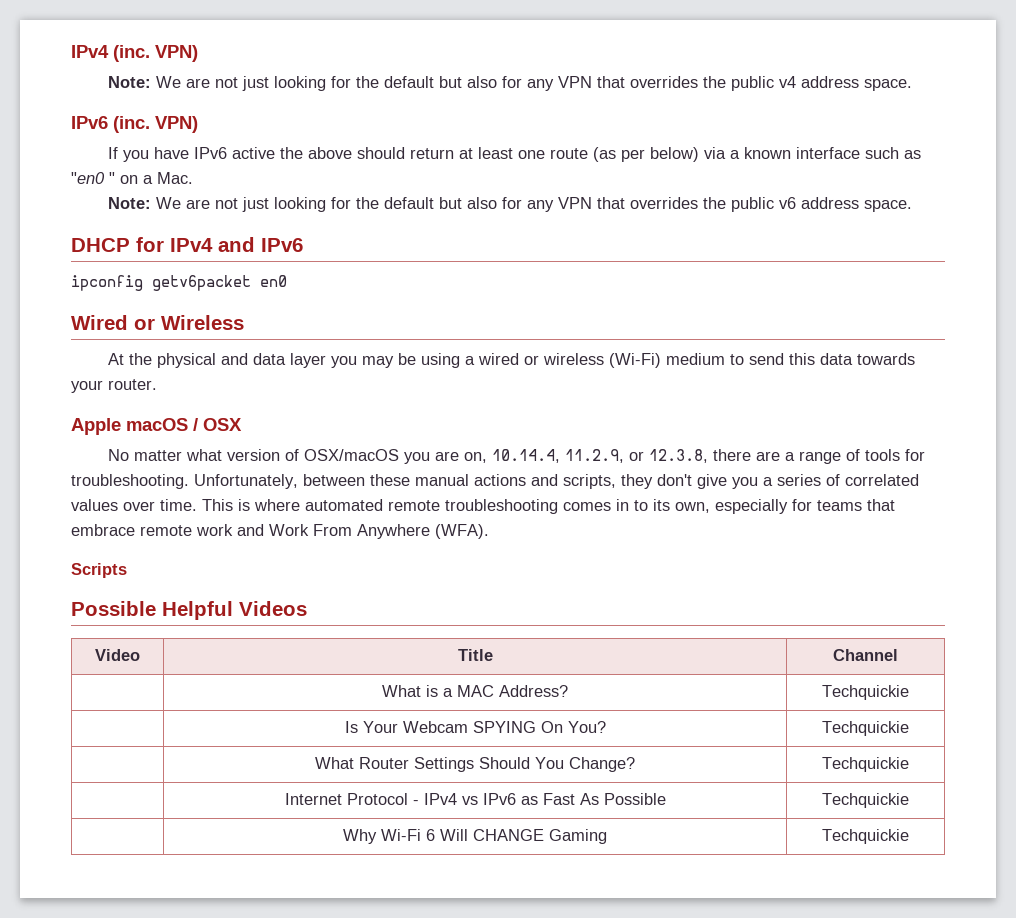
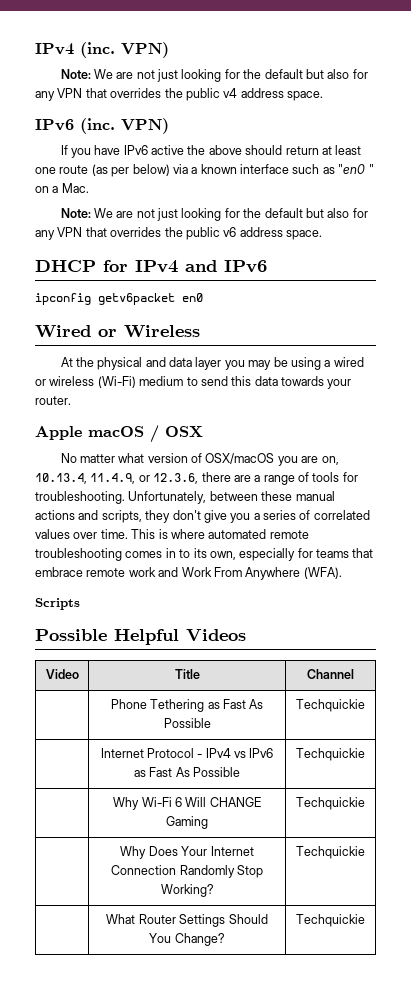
[491,449,708,463] 10.14.4, 11.2.9, or 12.3.8, -> [35,473,199,484] 10.13.4, 11.4.9, or 12.3.6,
[382,685,568,697] [822,685,909,700] [344,721,606,733] [822,721,909,736] [315,757,635,772] What is a MAC Address? | Techquickie // | Is Your Webcam SPYING On You? | Techquickie // | What Router Settings Should You Change? -> [110,699,264,712] [163,718,211,728] Phone Tethering as Fast As Possible
(909, 836) none -> [120,846,254,859] [111,865,263,878] [160,884,214,897] [296,846,365,859] [106,914,268,927] [149,933,225,946] [296,914,365,927] // | Why Does Your Internet Connection Randomly Stop Working? | Techquickie // | What Router Settings Should You Change? | Techquickie

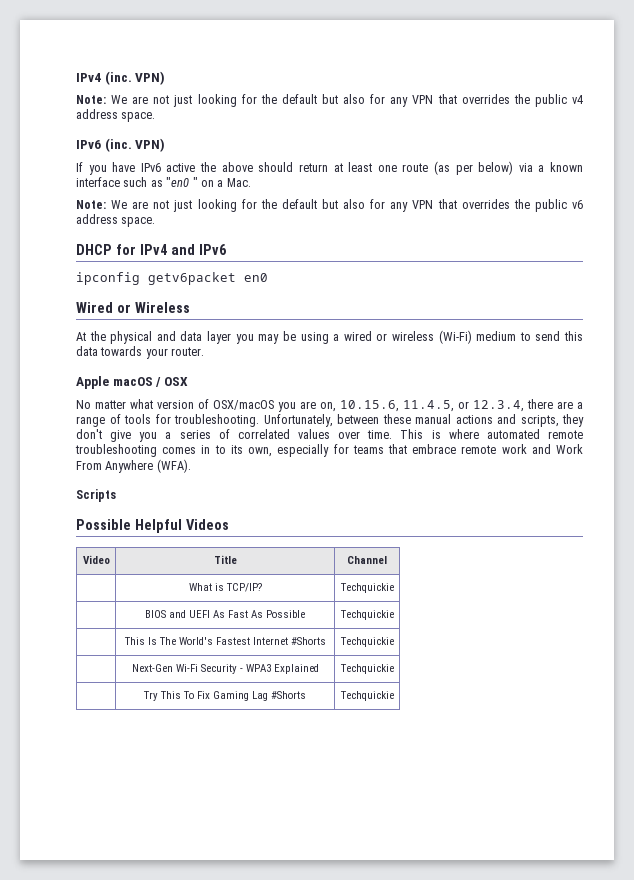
[35,473,199,484] 10.13.4, 11.4.9, or 12.3.6, -> [340,400,524,412] 10.15.6, 11.4.5, or 12.3.4,
[110,699,264,712] [163,718,211,728] [296,699,365,712] [100,748,274,758] [133,767,241,777] [296,748,365,761] [113,797,261,810] [166,816,208,829] [296,797,365,810] [120,846,254,859] [111,865,263,878] [160,884,214,897] [296,846,365,859] [106,914,268,927] [149,933,225,946] Phone Tethering as Fast As Possible | Techquickie // | Internet Protocol - IPv4 vs IPv6 as Fast As Possible | Techquickie // | Why Wi-Fi 6 Will CHANGE Gaming | Techquickie // | Why Does Your Internet Connection Randomly Stop Working? | Techquickie // | What Router Settings Should You Change? -> [188,583,262,592] [339,583,394,593] [145,610,305,618] [339,610,394,620] [123,637,326,645] [339,637,394,647] [131,664,319,674] [339,664,394,674] [143,691,306,701] What is TCP/IP? | Techquickie // | BIOS and UEFI As Fast As Possible | Techquickie // | This Is The World's Fastest Internet #Shorts | Techquickie // | Next-Gen Wi-Fi Security - WPA3 Explained | Techquickie // | Try This To Fix Gaming Lag #Shorts

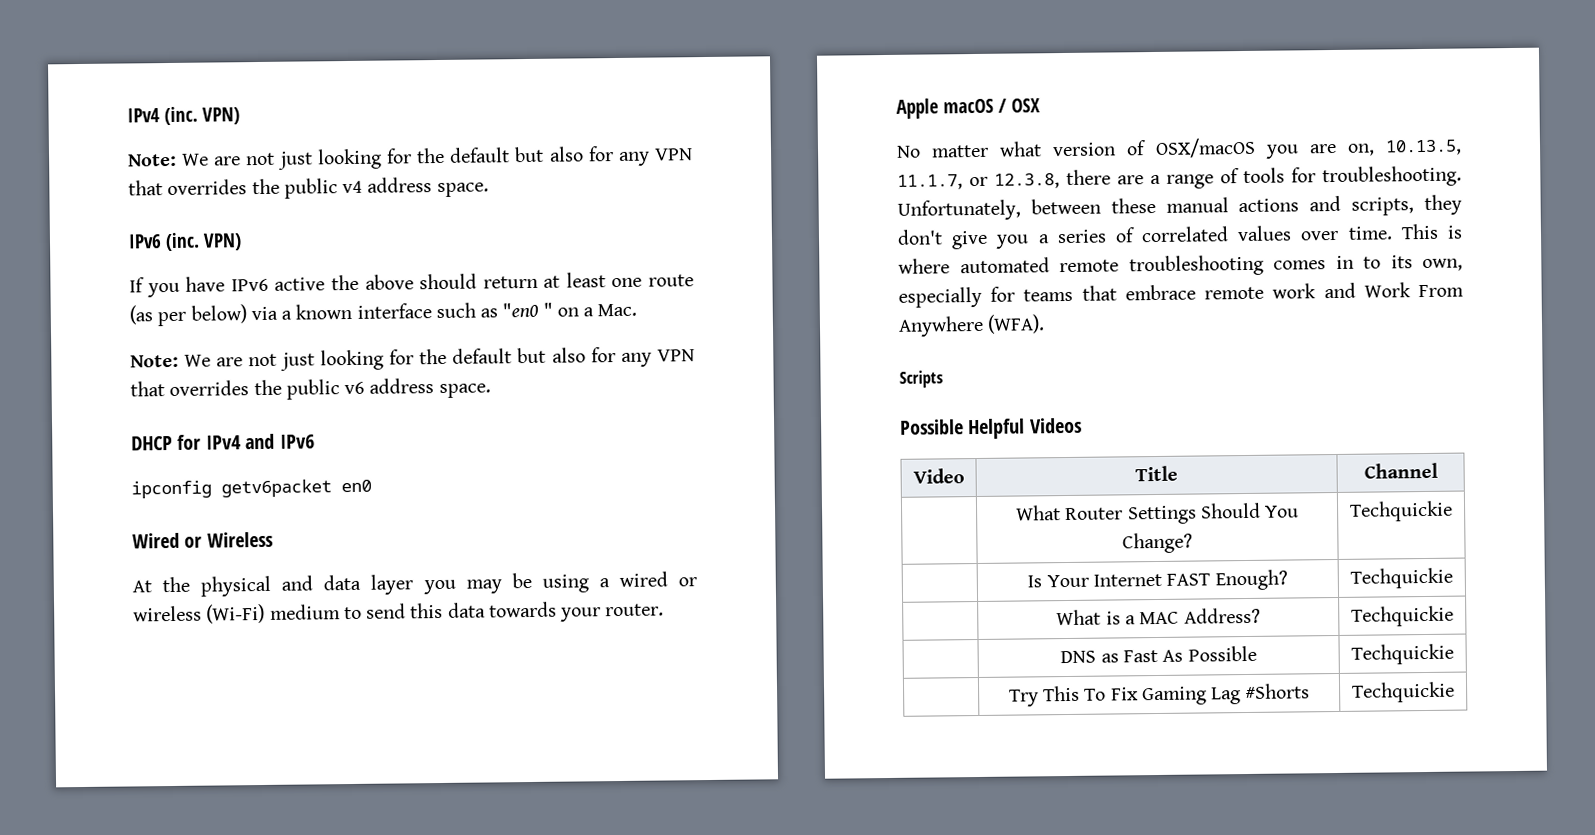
[340,400,524,412] 10.15.6, 11.4.5, or 12.3.4, -> [1385,139,1462,156] [897,173,1060,190] 10.13.5, 11.1.7, or 12.3.8,
[214,583,262,592] [339,583,394,593] [145,610,305,618] [339,610,394,620] [123,637,326,645] [339,637,394,647] [131,664,319,674] is TCP/IP? | Techquickie // | BIOS and UEFI As Fast As Possible | Techquickie // | This Is The World's Fastest Internet #Shorts | Techquickie // | Next-Gen Wi-Fi Security - WPA3 Explained -> [1065,502,1300,525] [1122,532,1193,554] [1349,500,1453,522] [1027,569,1288,591] [1350,567,1453,589] [1056,607,1261,626] [1351,605,1454,627] [1060,645,1257,664] Router Settings Should You Change? | Techquickie // | Is Your Internet FAST Enough? | Techquickie // | What is a MAC Address? | Techquickie // | DNS as Fast As Possible

